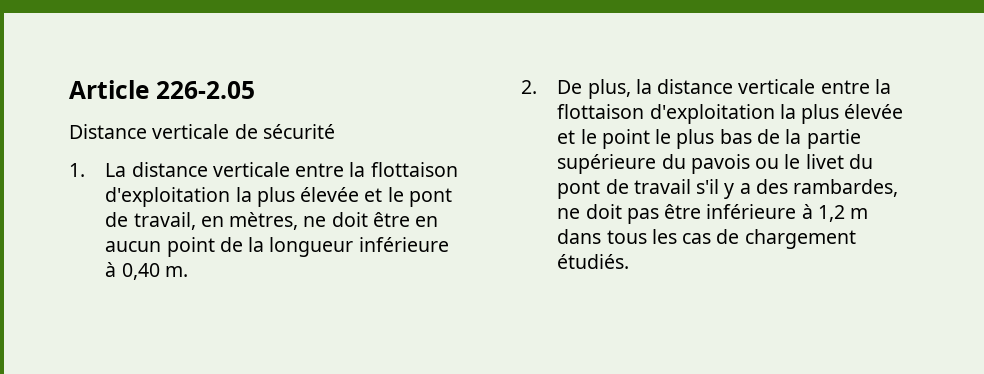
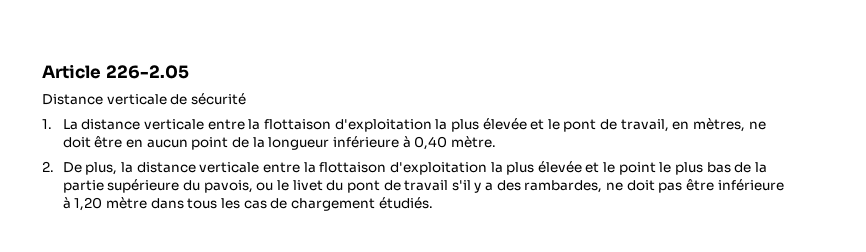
[164,266,188,277] m. -> [450,136,496,148] mètre.
[690,154,750,174] pavois -> [203,180,253,193] pavois,
[817,205,869,222] 1,2 m -> [74,197,147,211] 1,20 mètre

